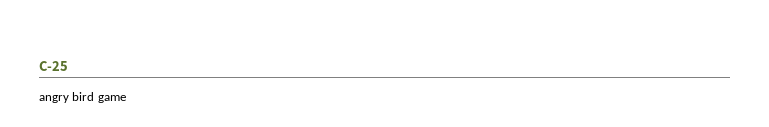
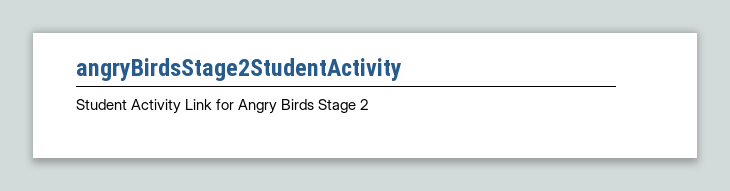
[39,61,68,71] [39,92,126,103] C-25 // angry bird game -> [76,58,402,81] [76,99,369,114] angryBirdsStage2StudentActivity // Student Activity Link for Angry Birds Stage 2

